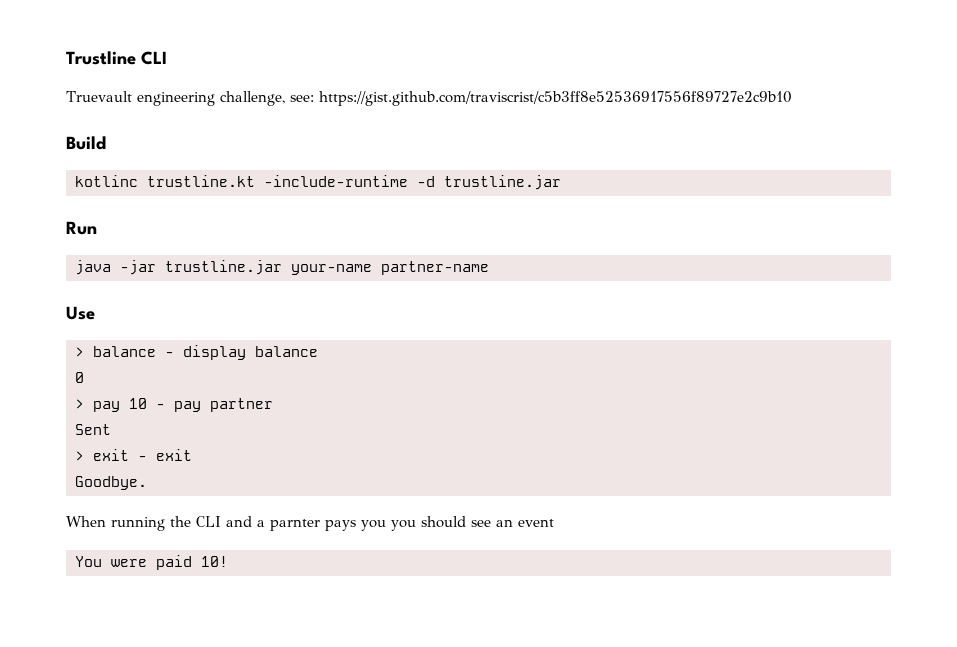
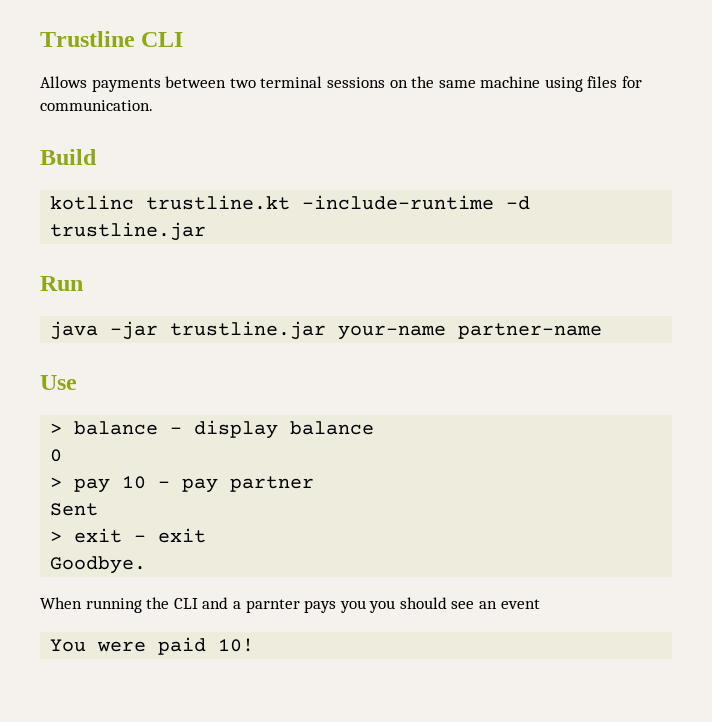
[66,91,792,106] Truevault engineering challenge, see: https://gist.github.com/traviscrist/c5b3ff8e52536917556f89727e2c9b10 -> [40,76,643,92] [40,100,153,111] Allows payments between two terminal sessions on the same machine using files for communication.

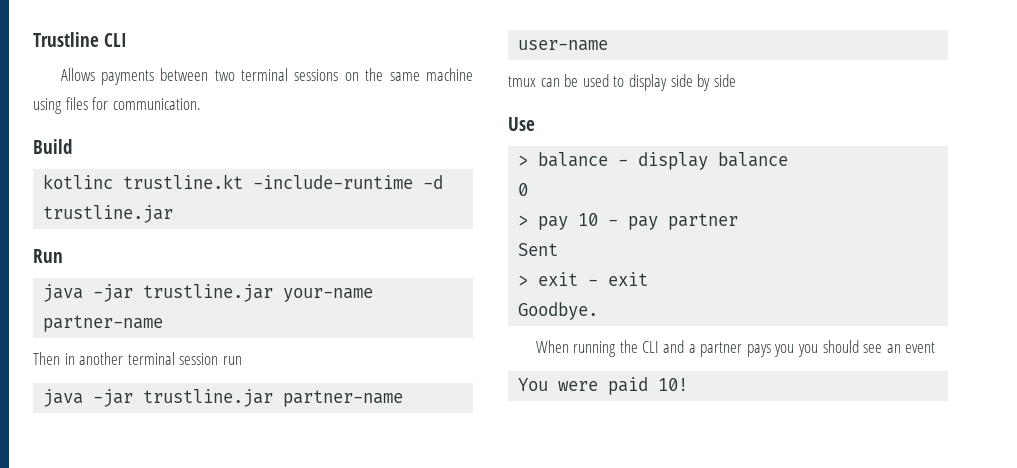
(603, 331) none -> [33,352,242,365] [43,389,404,407] [518,40,609,51] [508,74,736,91] // Then in another terminal session run // java -jar trustline.jar partner-name user-name // tmux can be used to display side by side
[245,599,300,613] parnter -> [700,342,743,357] partner

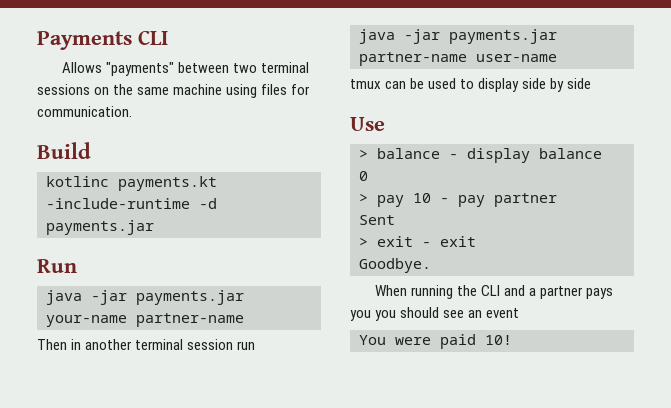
[33,32,99,47] Trustline -> [37,31,132,50] Payments
[100,70,154,85] payments -> [106,62,175,76] "payments"
[123,174,244,189] trustline.kt -> [118,176,217,191] payments.kt
[43,205,174,223] trustline.jar -> [46,220,154,235] payments.jar
[143,284,274,302] trustline.jar -> [136,290,244,305] payments.jar
[143,389,274,407] trustline.jar -> [449,29,557,44] payments.jar

